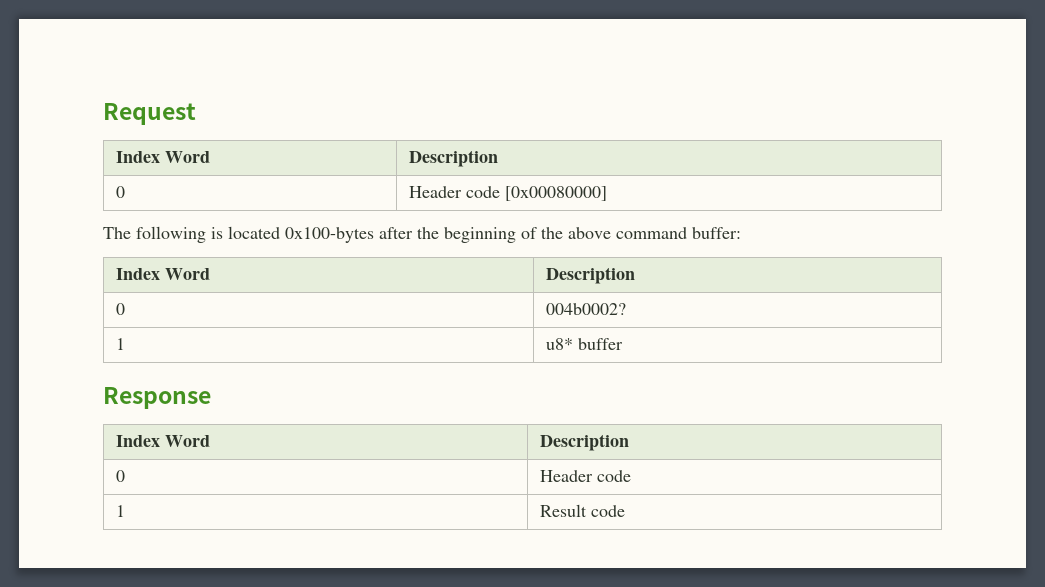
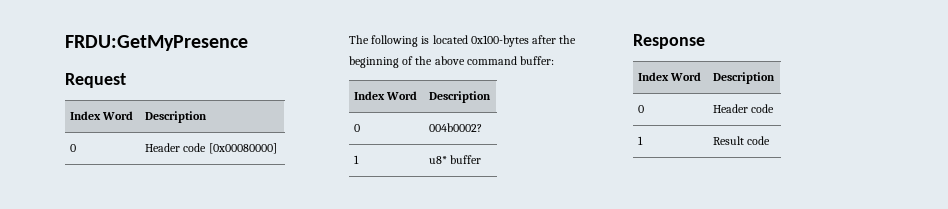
(103, 114) none -> [65,35,248,51] FRDU:GetMyPresence //

